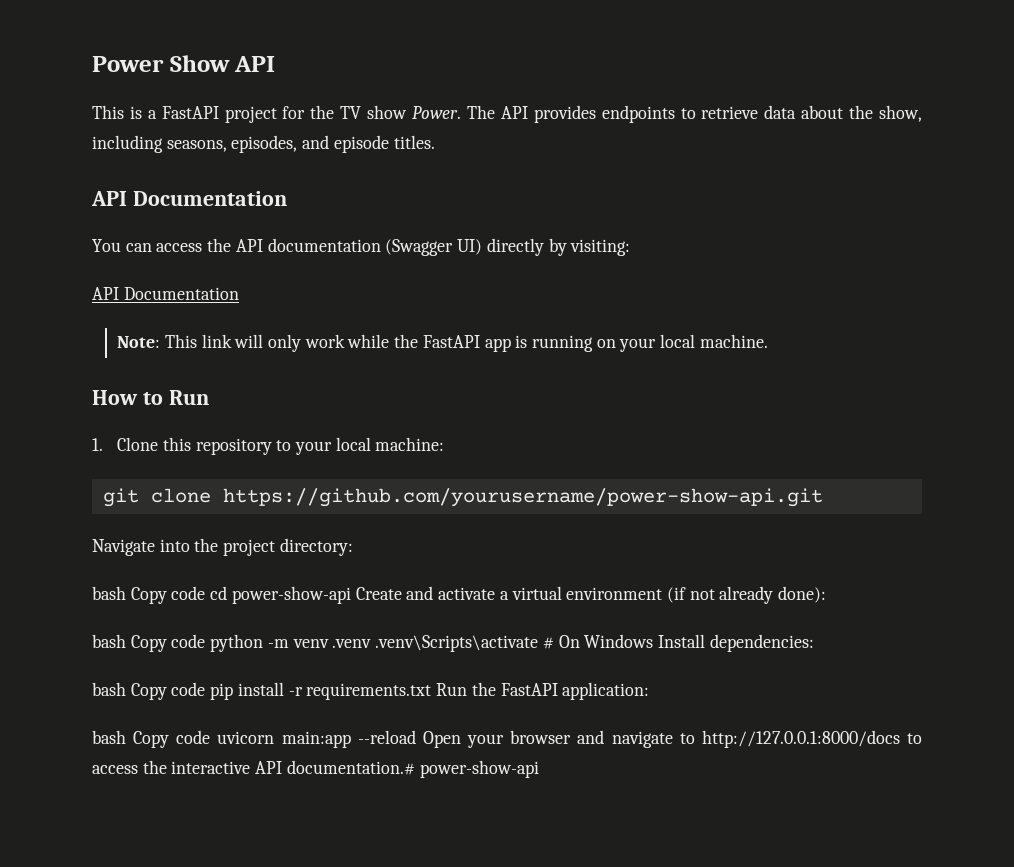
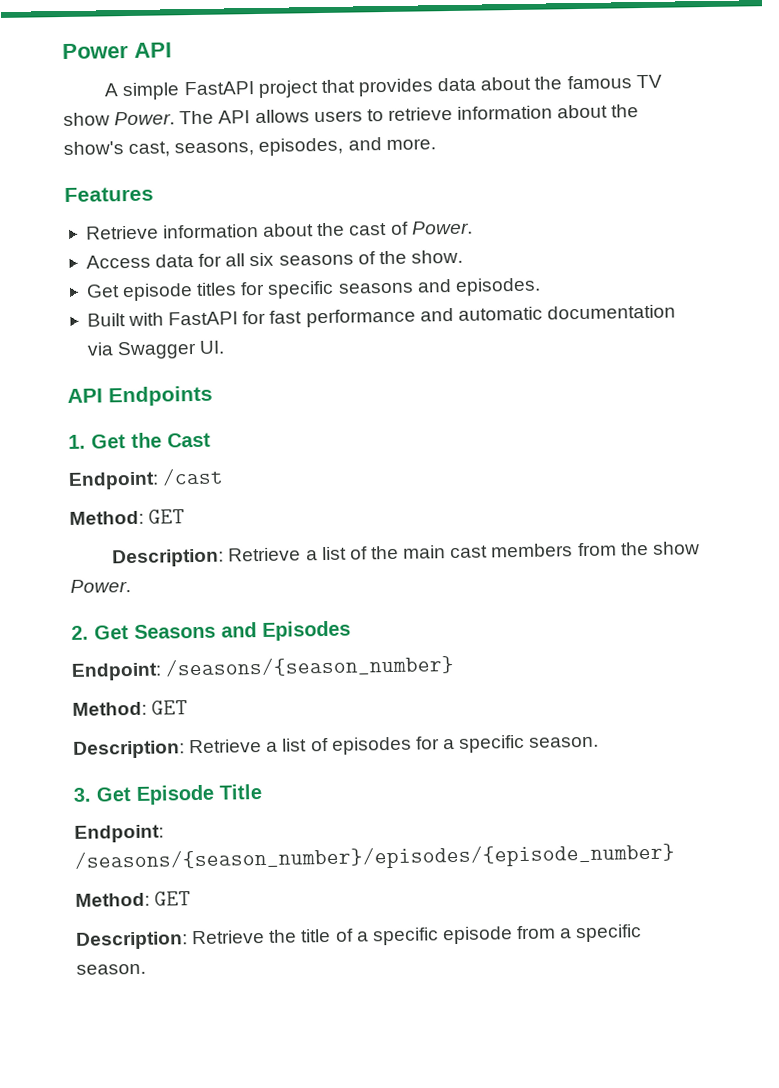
[169,55,230,72] Show -> (129, 51) none
[92,105,335,123] This is a FastAPI project for the -> [104,75,632,101] A simple FastAPI project that provides data about the famous
[533,105,675,123] provides endpoints -> [254,109,363,124] allows users
[764,105,923,122] [92,135,163,153] data about the show, including -> [457,104,640,120] [63,141,171,158] information about the show's cast,
[333,135,435,153] [91,191,287,206] [92,238,631,256] [92,287,239,300] [117,334,768,352] [92,390,209,405] [92,437,445,455] [102,488,823,507] [92,538,353,556] [92,586,827,604] [92,634,814,652] [92,682,650,700] [92,730,922,748] [92,760,539,778] episode titles. // API Documentation // You can access the API documentation (Swagger UI) directly by visiting: // API Documentation // Note: This link will only work while the FastAPI app is running on your local machine. // How to Run // 1. Clone this repository to your local machine: // git clone https://github.com/yourusername/power-show-api.git // Navigate into the project directory: // bash Copy code cd power-show-api Create and activate a virtual environment (if not already done): // bash Copy code python -m venv .venv .venv\Scripts\activate # On Windows Install dependencies: // bash Copy code pip install -r requirements.txt Run the FastAPI application: // bash Copy code uvicorn main:app --reload Open your browser and navigate to http://127.0.0.1:8000/docs to access the interactive API documentation.# power-show-api -> [385,138,436,151] [64,186,154,203] [85,220,473,240] [85,249,463,269] [85,277,541,302] [86,304,676,328] [86,340,226,360] [67,385,213,407] [68,432,211,449] [68,467,225,490] [69,509,186,525] [112,541,700,568] [70,579,131,593] [71,620,351,641] [71,655,456,681] [72,700,189,716] [73,734,600,759] [73,784,262,805] [74,824,164,843] [74,842,675,873] [75,891,192,907] [76,924,643,950] [76,963,146,975] more. // Features // Retrieve information about the cast of Power. // Access data for all six seasons of the show. // Get episode titles for specific seasons and episodes. // Built with FastAPI for fast performance and automatic documentation via Swagger UI. // API Endpoints // 1. Get the Cast // Endpoint: /cast // Method: GET // Description: Retrieve a list of the main cast members from the show Power. // 2. Get Seasons and Episodes // Endpoint: /seasons/{season_number} // Method: GET // Description: Retrieve a list of episodes for a specific season. // 3. Get Episode Title // Endpoint: /seasons/{season_number}/episodes/{episode_number} // Method: GET // Description: Retrieve the title of a specific episode from a specific season.

